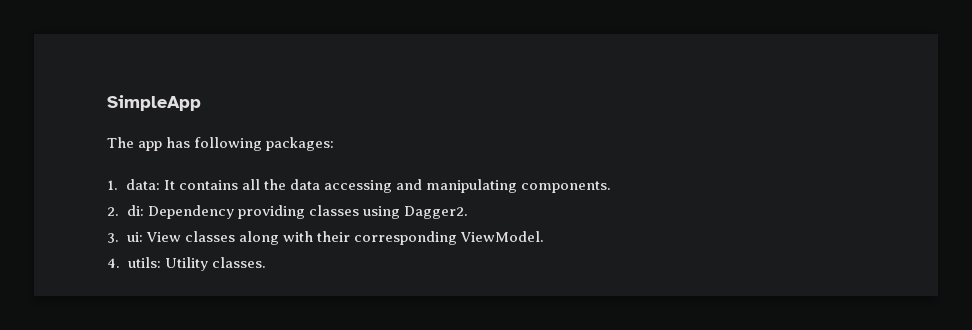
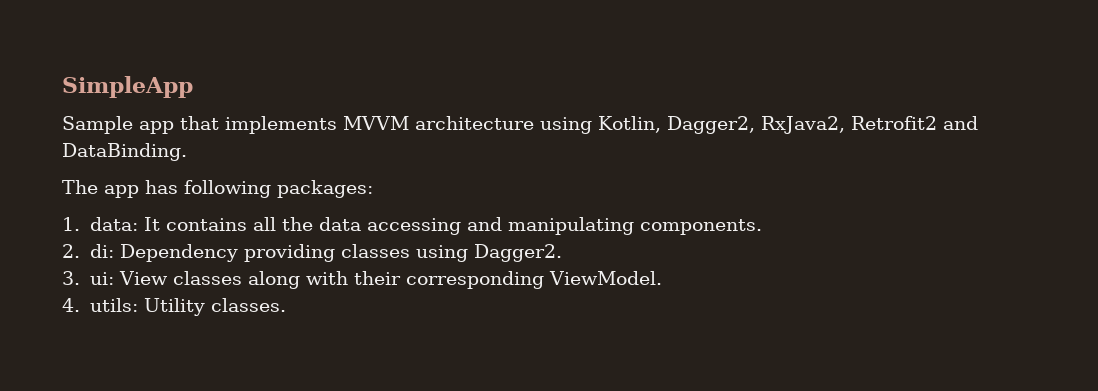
(201, 103) none -> [62,116,978,134] [62,143,187,161] // Sample app that implements MVVM architecture using Kotlin, Dagger2, RxJava2, Retrofit2 and DataBinding.

